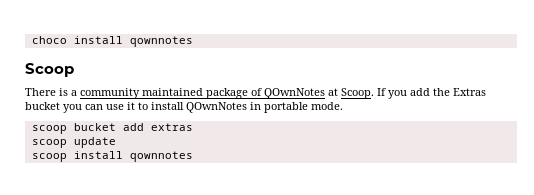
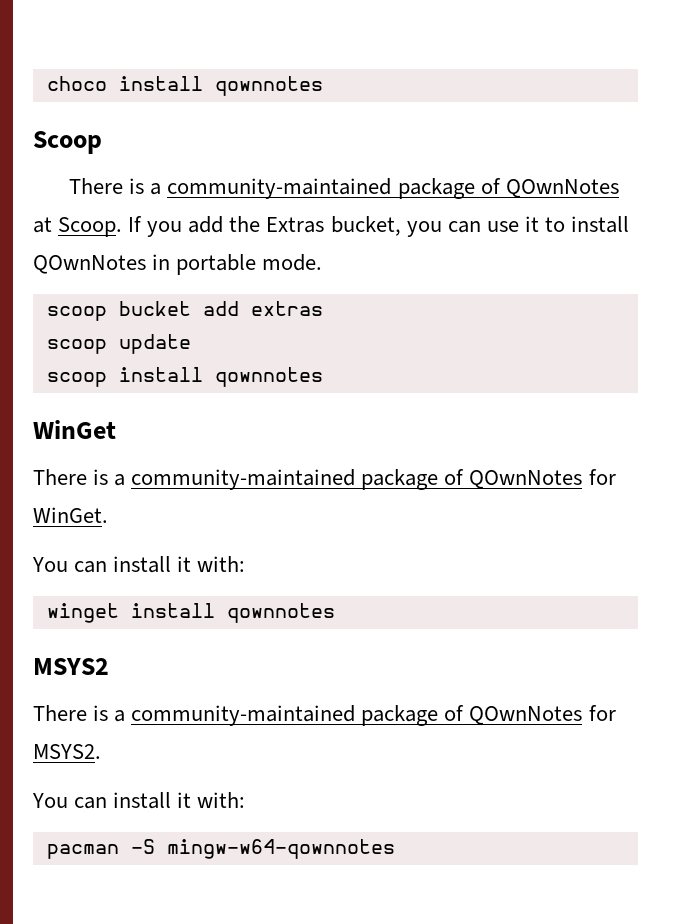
[80,88,203,99] community maintained -> [167,178,392,199] community-maintained
[25,102,60,110] bucket -> [330,216,401,236] bucket,
(193, 156) none -> [33,420,116,439] [33,469,616,490] [33,507,108,523] [32,556,246,573] [46,603,335,623] [33,658,109,675] [33,705,616,726] [33,744,101,759] [32,792,246,809] [46,839,395,859] // WinGet // There is a community-maintained package of QOwnNotes for WinGet. // You can install it with: // winget install qownnotes // MSYS2 // There is a community-maintained package of QOwnNotes for MSYS2. // You can install it with: // pacman -S mingw-w64-qownnotes

